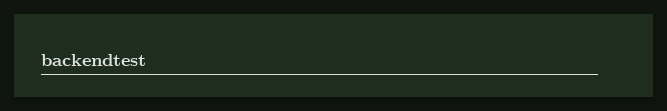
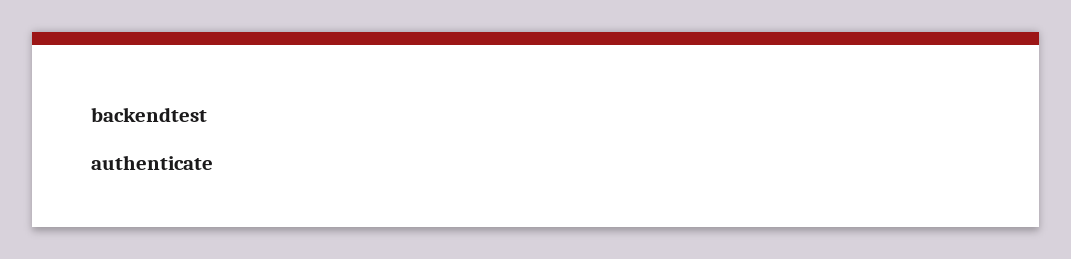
(146, 60) none -> [91,155,213,170] // authenticate

